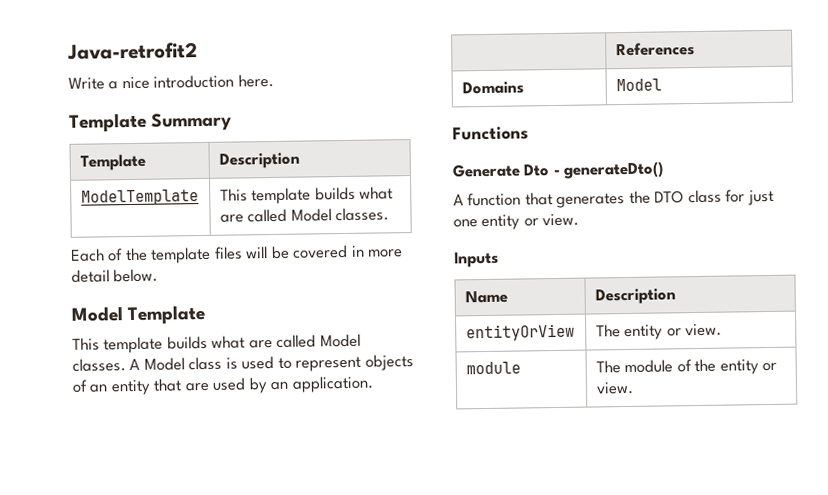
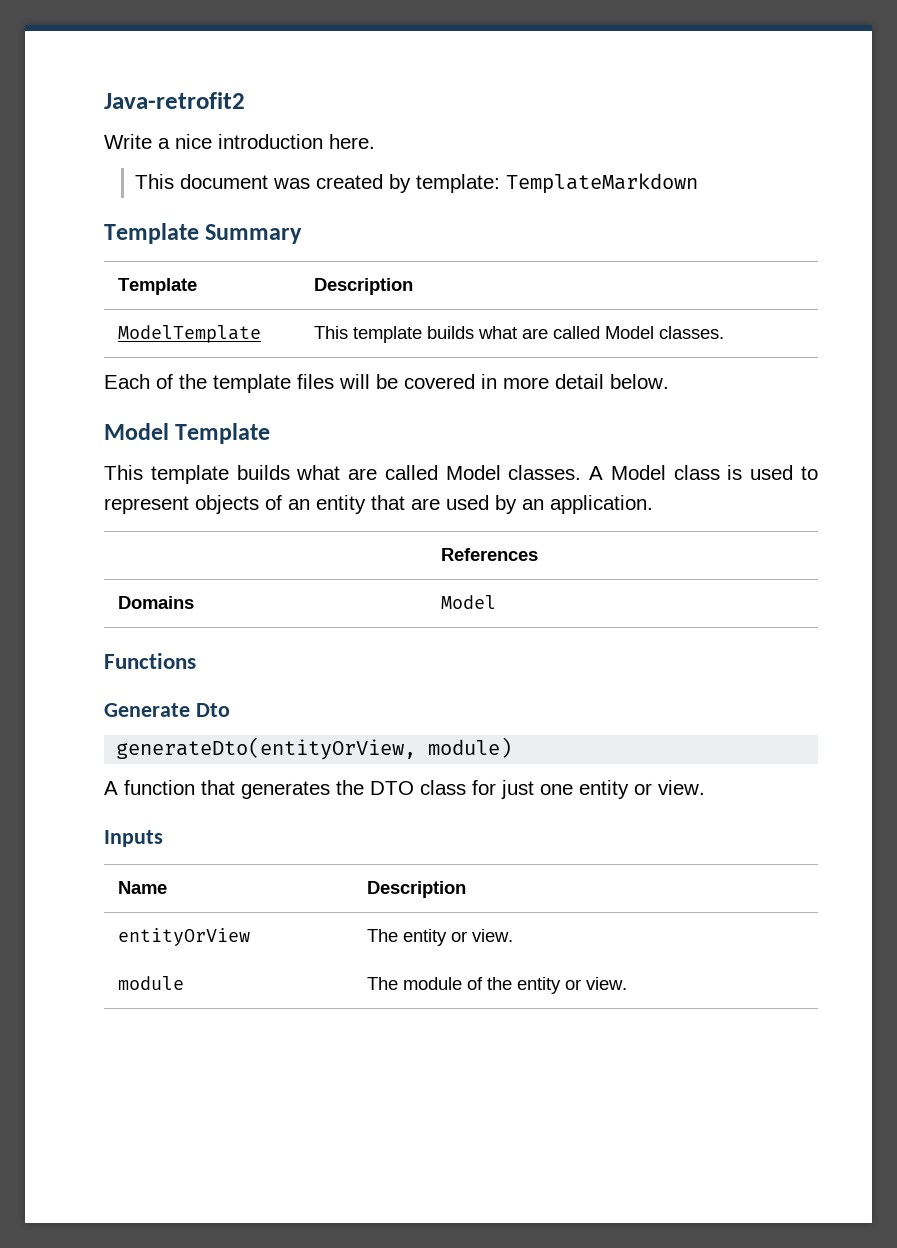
(274, 80) none -> [135,173,699,194] // This document was created by template: TemplateMarkdown
[552,161,665,179] - generateDto() -> [116,737,513,760] // generateDto(entityOrView, module)

